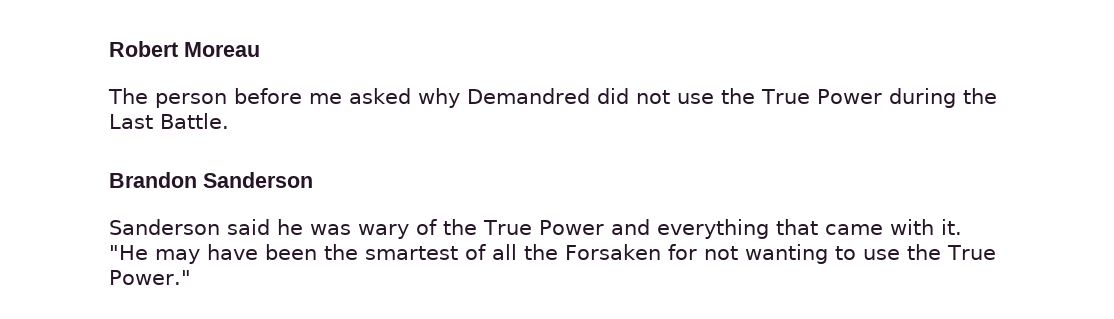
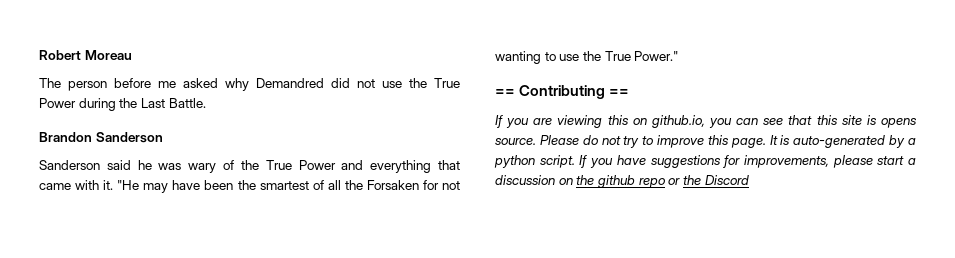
(191, 277) none -> [495,85,630,99] [495,115,918,128] [495,135,916,148] [494,155,916,168] [495,175,749,188] // == Contributing == // If you are viewing this on github.io, you can see that this site is opens source. Please do not try to improve this page. It is auto-generated by a python script. If you have suggestions for improvements, please start a discussion on the github repo or the Discord

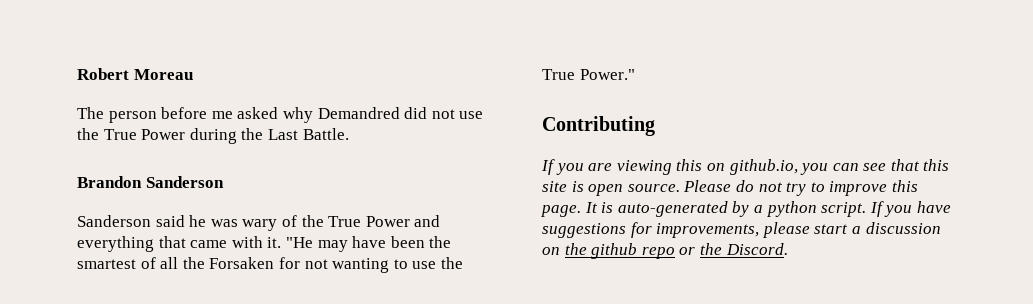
[495,89,515,96] == -> (635, 74) none
[609,89,630,96] == -> (655, 126) none
[881,118,918,128] opens -> [588,184,624,196] open
[704,175,749,185] Discord -> [725,243,788,255] Discord.

